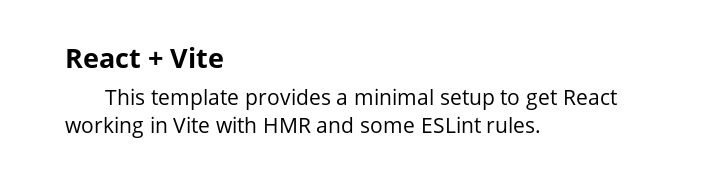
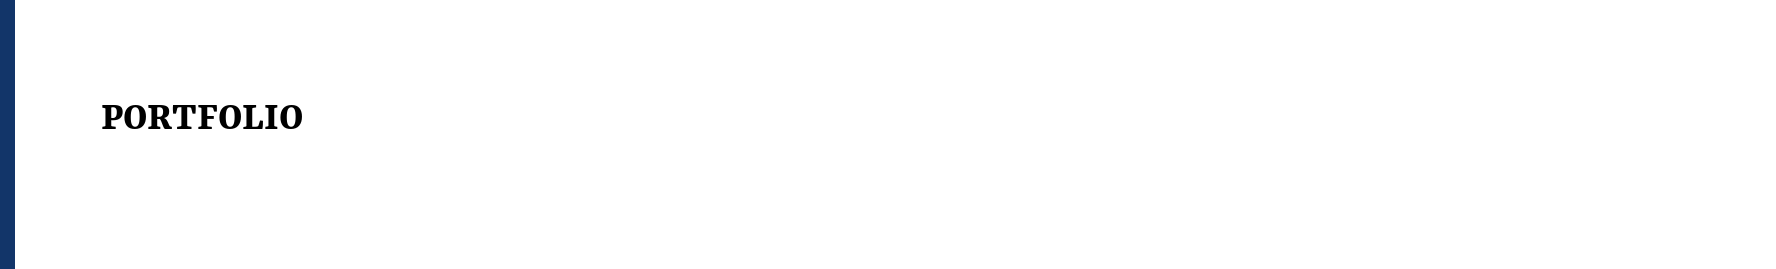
[65,47,225,68] [105,88,617,110] [65,116,542,138] React + Vite // This template provides a minimal setup to get React working in Vite with HMR and some ESLint rules. -> [101,105,303,129] PORTFOLIO

